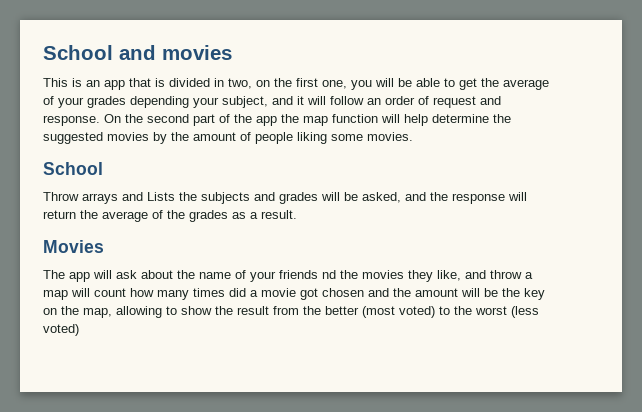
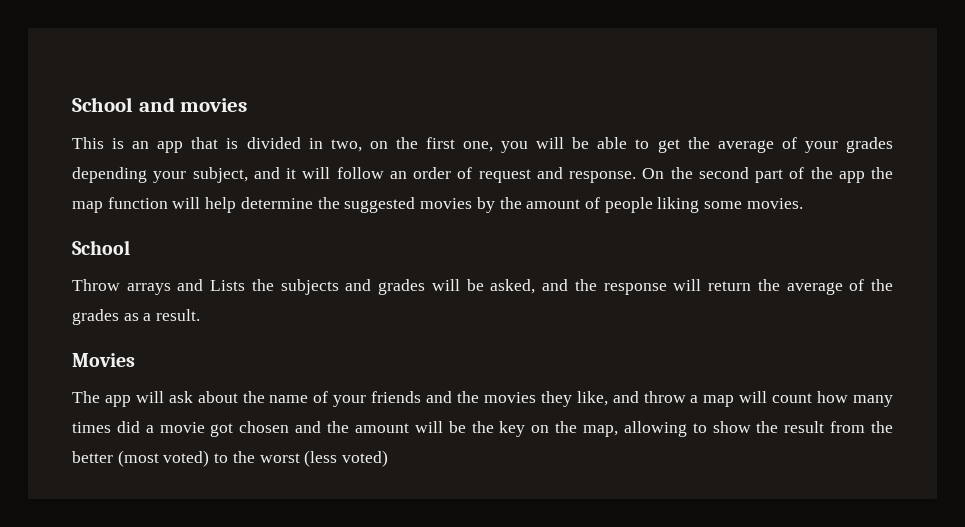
[322,270,336,279] nd -> [426,391,453,403] and

